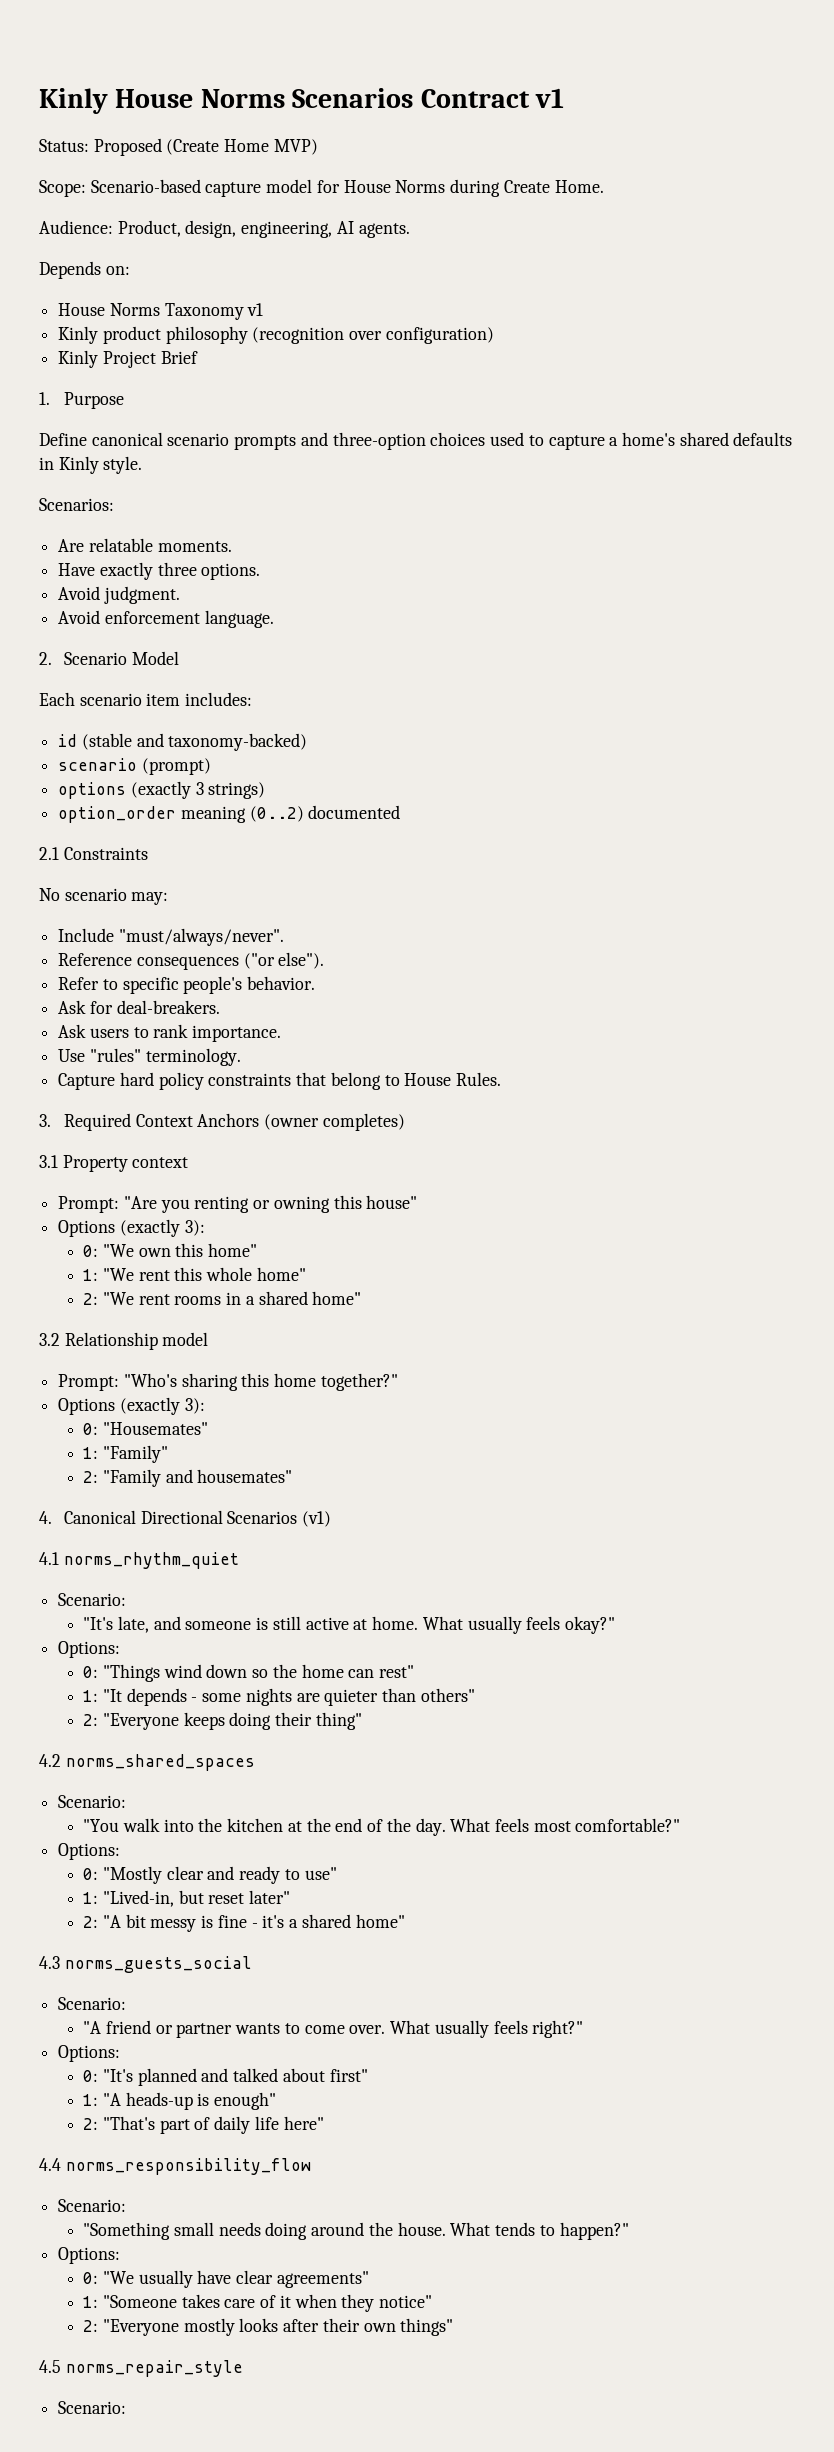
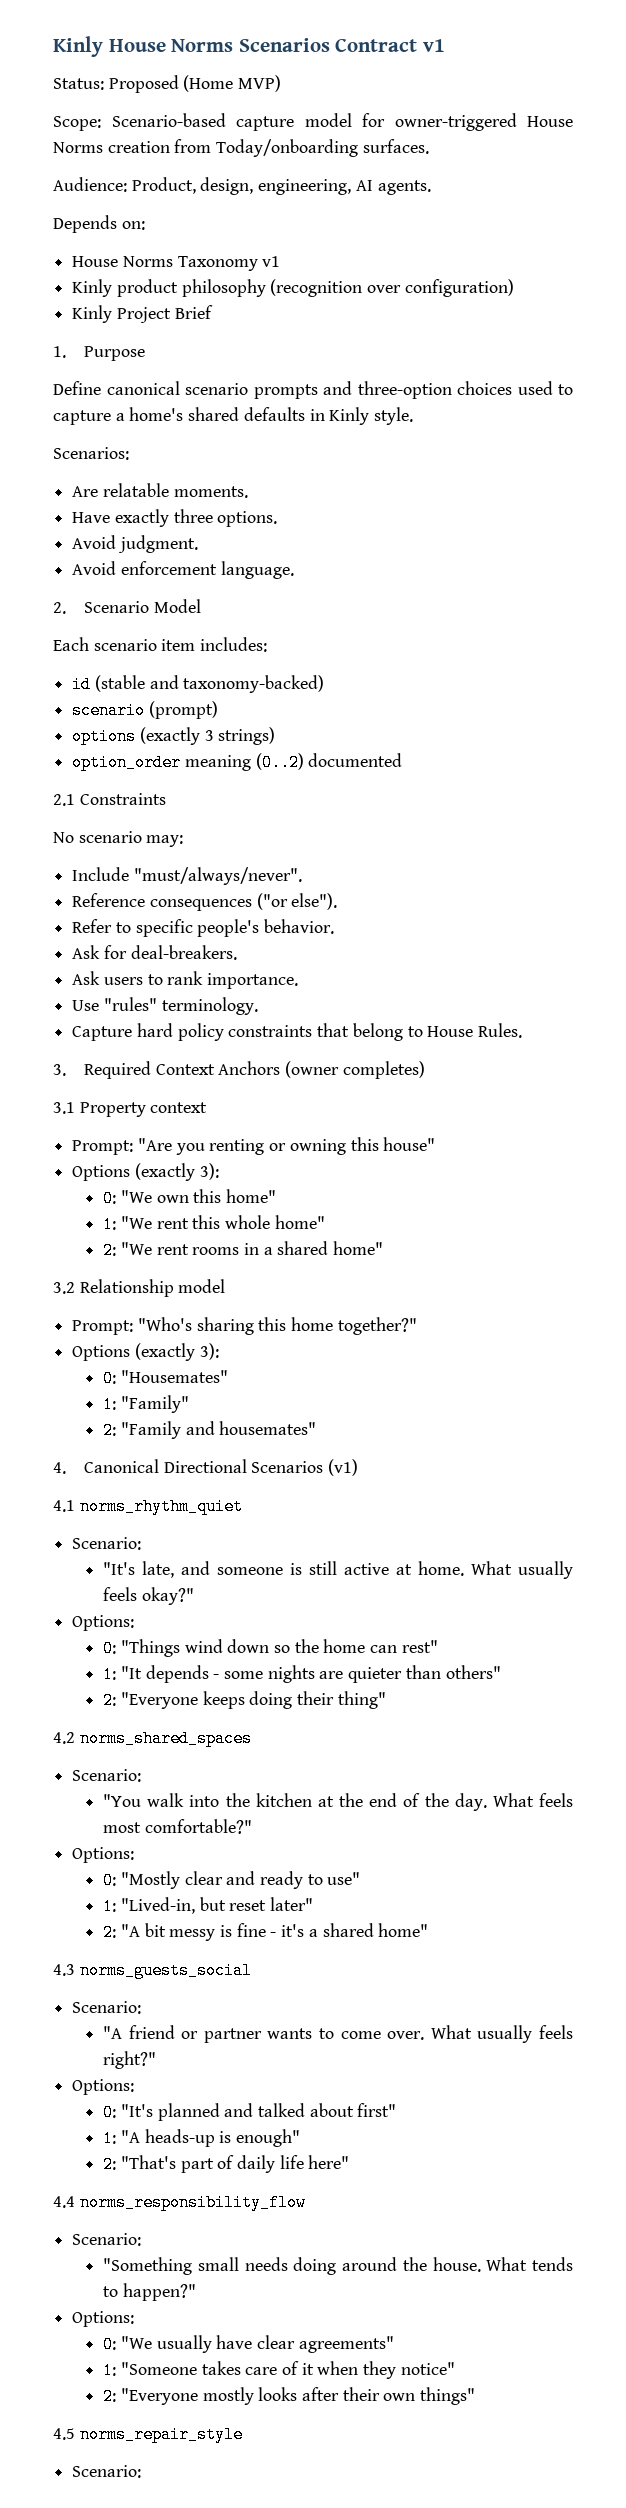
[166,139,270,155] (Create Home -> [183,75,234,92] (Home
[343,179,604,197] House Norms during Create Home. -> [394,113,573,131] [53,139,429,157] owner-triggered House Norms creation from Today/onboarding surfaces.

